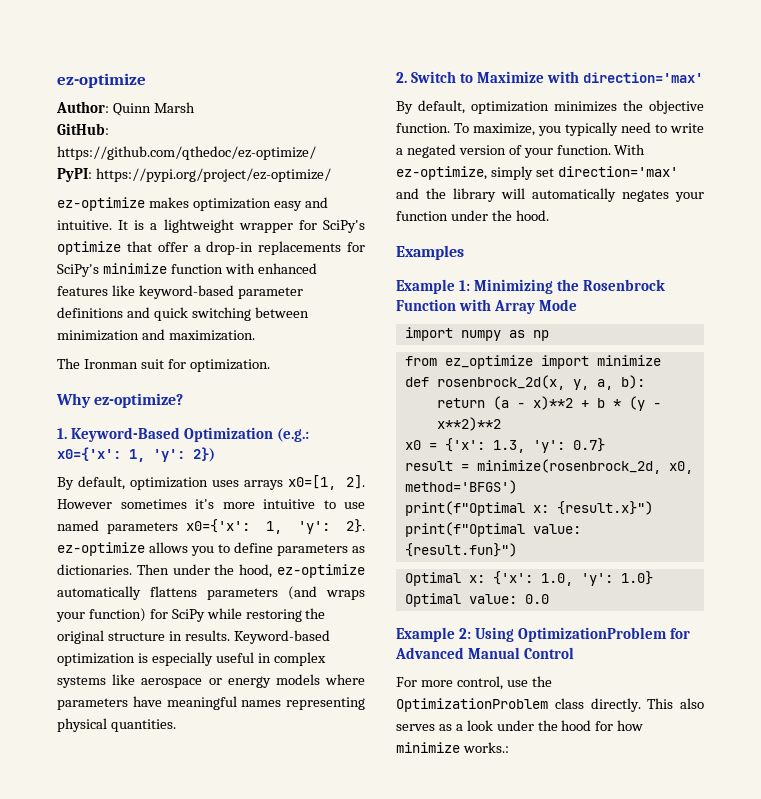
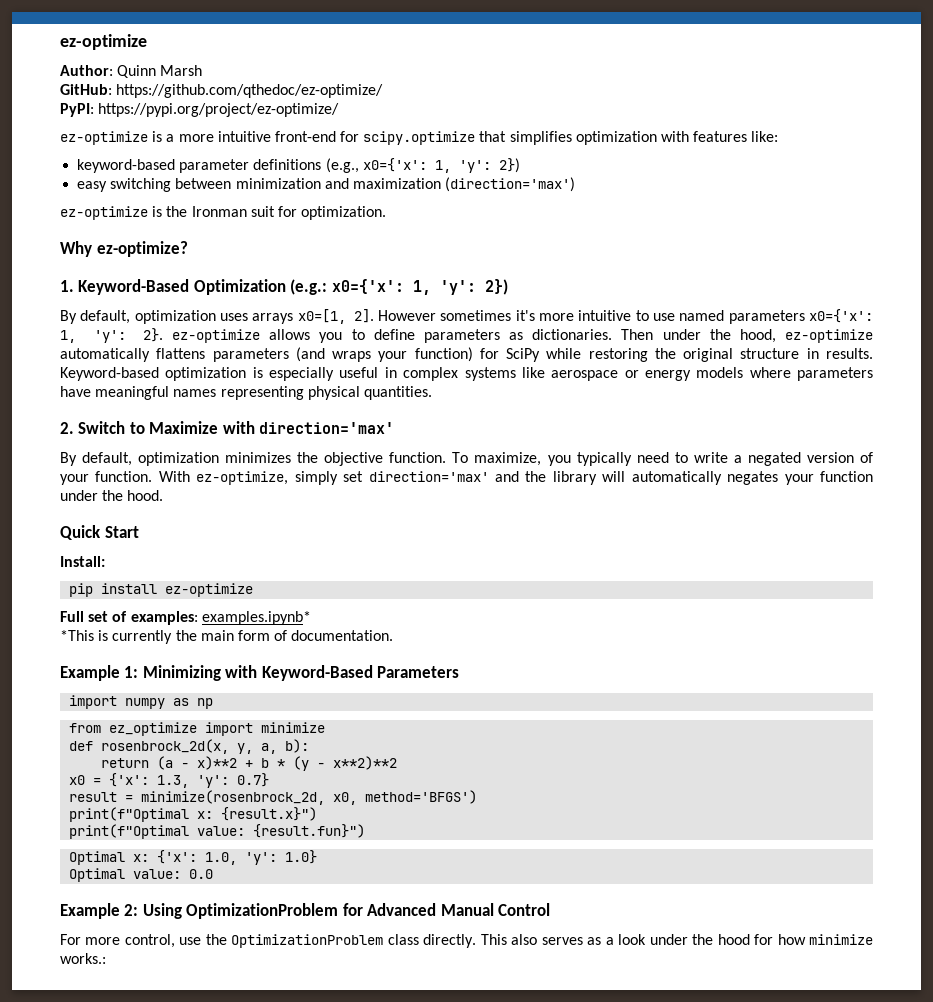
[148,197,328,211] [57,219,366,233] [57,241,365,255] [57,263,317,277] [57,285,303,299] [57,307,309,321] [57,329,255,341] [57,358,80,369] makes optimization easy and intuitive. It is a lightweight wrapper for SciPy's optimize that offer a drop-in replacements for SciPy's minimize function with enhanced features like keyword-based parameter definitions and quick switching between minimization and maximization. // The -> [152,131,779,145] [77,158,520,173] [77,177,576,192] [60,206,188,220] is a more intuitive front-end for scipy.optimize that simplifies optimization with features like: // keyword-based parameter definitions (e.g., x0={'x': 1, 'y': 2}) // easy switching between minimization and maximization (direction='max') // ez-optimize is the
[396,245,464,260] [396,279,666,294] [396,299,578,314] Examples // Example 1: Minimizing the Rosenbrock Function with Array Mode -> [60,525,139,540] [60,556,105,567] [69,583,254,597] [60,611,311,625] [60,630,394,644] [60,665,460,681] Quick Start // Install: // pip install ez-optimize // Full set of examples: examples.ipynb* // *This is currently the main form of documentation. // Example 1: Minimizing with Keyword-Based Parameters

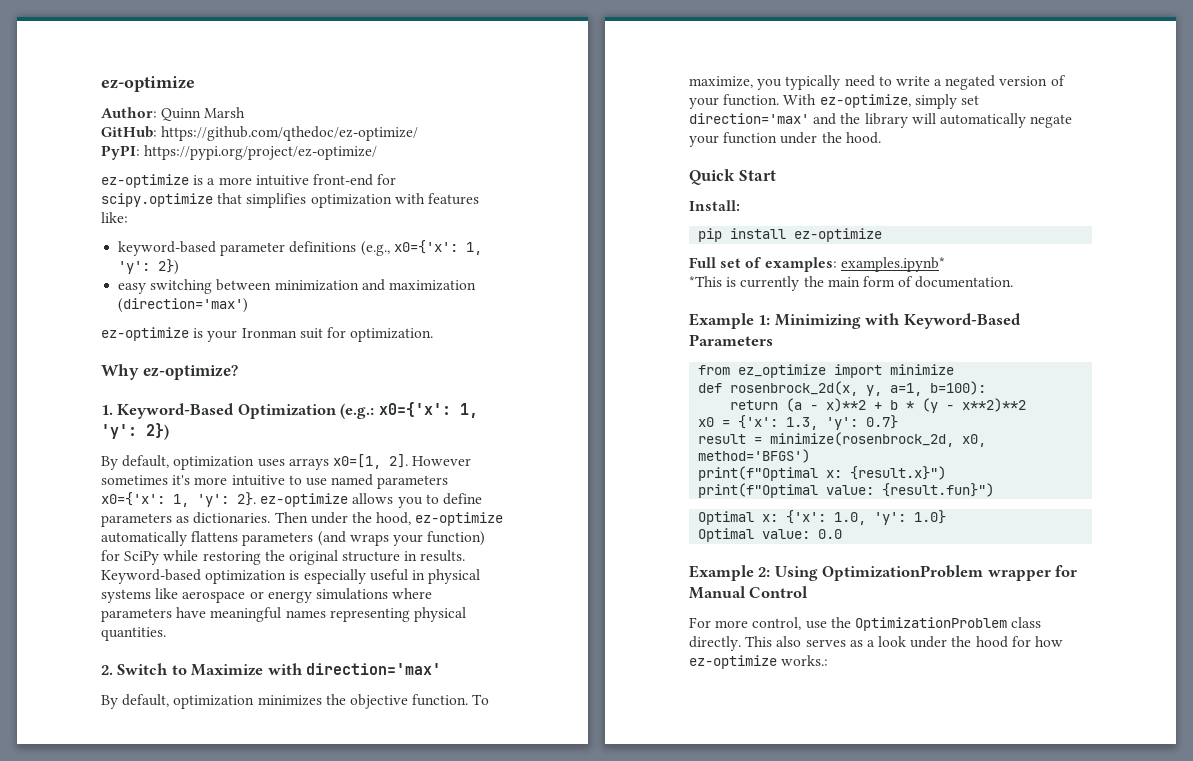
[166,206,188,217] the -> [207,330,238,342] your
[403,367,459,381] complex -> [428,569,481,584] physical
[696,367,744,378] models -> [315,588,388,600] simulations
[727,471,779,485] negates -> [1030,114,1073,128] negate
[69,695,214,709] // import numpy as np -> (773, 340) none
[261,739,310,754] a, b): -> [890,381,987,396] a=1, b=100):
[342,903,437,916] for Advanced -> [987,565,1078,581] wrapper for
[809,934,874,945] minimize -> [689,655,777,669] ez-optimize

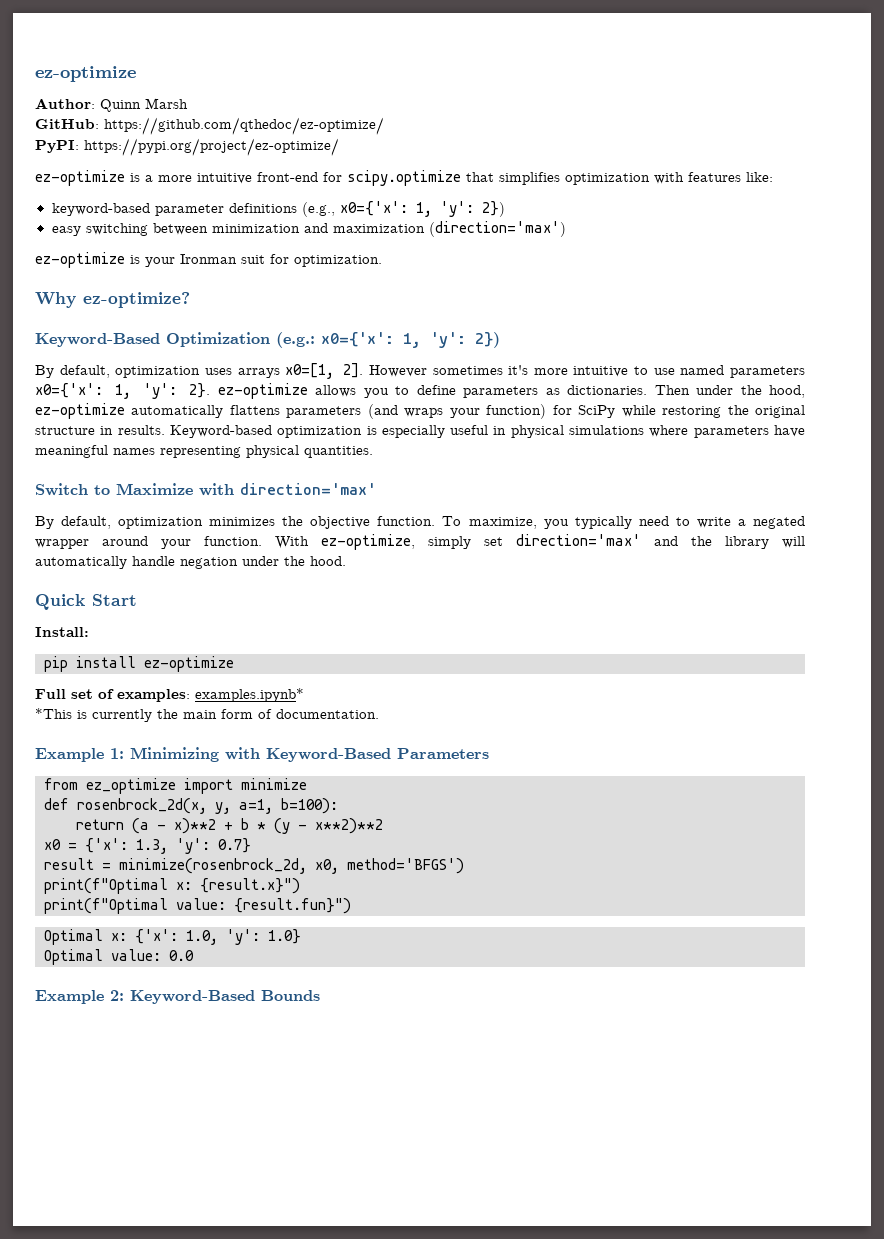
[101,405,113,415] 1. -> (190, 300) none
[101,588,312,603] systems like aerospace or energy -> (564, 431) none
[101,665,113,675] 2. -> (373, 452) none
[999,75,1066,86] version of -> [35,536,148,549] wrapper around
[1030,114,1073,128] [689,132,778,147] negate your function -> [132,556,238,569] handle negation
[774,565,1078,581] [689,586,809,599] [689,617,1042,631] [689,636,1064,651] [689,655,829,669] Using OptimizationProblem wrapper for Manual Control // For more control, use the OptimizationProblem class directly. This also serves as a look under the hood for how ez-optimize works.: -> [130,990,320,1004] Keyword-Based Bounds

